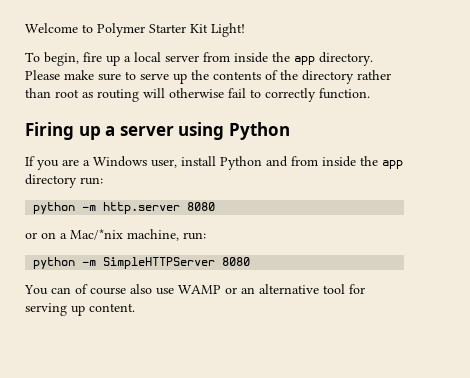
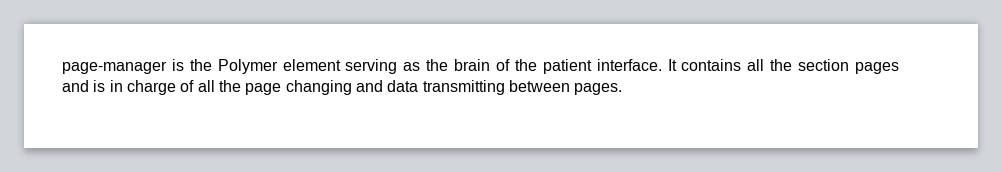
[25,23,245,37] [25,52,373,66] [25,70,391,84] [25,88,370,102] [25,122,290,140] [25,156,403,170] [25,174,103,188] [33,202,216,214] [25,229,206,241] [33,257,251,269] [24,284,365,295] [25,303,135,316] Welcome to Polymer Starter Kit Light! // To begin, fire up a local server from inside the app directory. Please make sure to serve up the contents of the directory rather than root as routing will otherwise fail to correctly function. // Firing up a server using Python // If you are a Windows user, install Python and from inside the app directory run: // python -m http.server 8080 // or on a Mac/*nix machine, run: // python -m SimpleHTTPServer 8080 // You can of course also use WAMP or an alternative tool for serving up content. -> [62,59,900,74] [62,80,623,95] page-manager is the Polymer element serving as the brain of the patient interface. It contains all the section pages and is in charge of all the page changing and data transmitting between pages.

